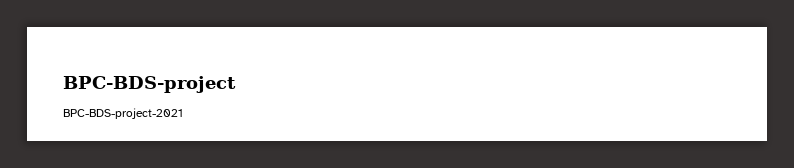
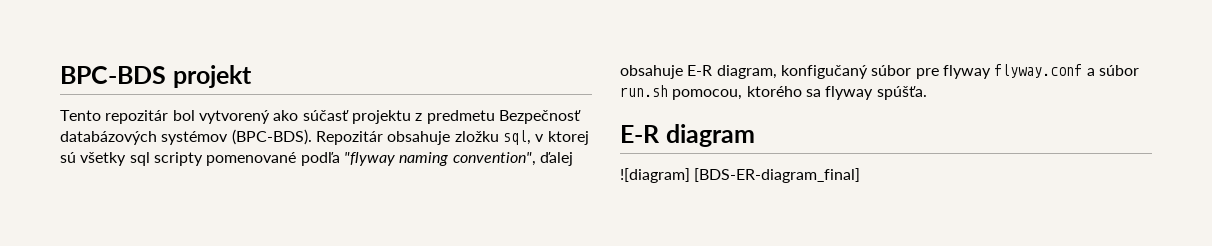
[63,76,236,93] [63,108,183,119] BPC-BDS-project // BPC-BDS-project-2021 -> [60,65,252,88] [60,110,581,124] [60,129,589,145] [60,152,573,166] [620,64,1139,79] [620,85,927,100] [620,124,755,147] [620,168,861,183] BPC-BDS projekt // Tento repozitár bol vytvorený ako súčasť projektu z predmetu Bezpečnosť databázových systémov (BPC-BDS). Repozitár obsahuje zložku sql, v ktorej sú všetky sql scripty pomenované podľa "flyway naming convention", ďalej obsahuje E-R diagram, konfigučaný súbor pre flyway flyway.conf a súbor run.sh pomocou, ktorého sa flyway spúšťa. // E-R diagram // ![diagram] [BDS-ER-diagram_final]

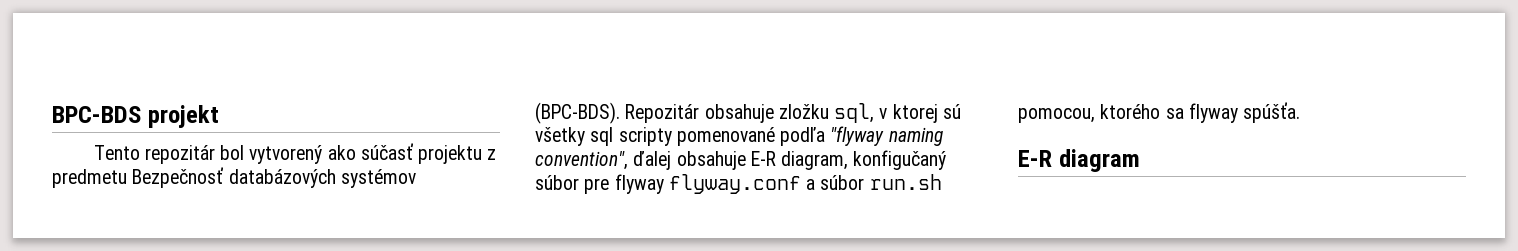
[620,168,861,183] // ![diagram] [BDS-ER-diagram_final] -> (1140, 160) none

